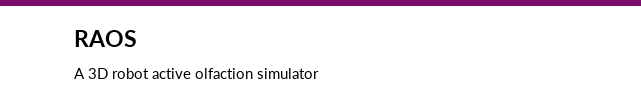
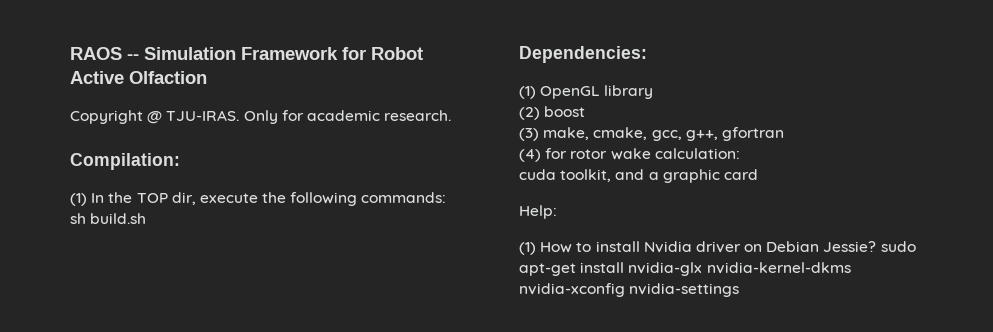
[74,68,319,79] // A 3D robot active olfaction simulator -> [127,47,423,60] [70,71,207,84] [70,110,452,124] [70,153,180,170] [70,192,447,206] [70,213,147,224] [519,46,647,63] [519,85,654,99] [519,106,586,120] [519,127,784,141] [519,148,740,162] [519,169,758,183] [519,205,557,219] [519,241,916,255] [519,262,851,276] [519,283,740,297] -- Simulation Framework for Robot Active Olfaction // Copyright @ TJU-IRAS. Only for academic research. // Compilation: // (1) In the TOP dir, execute the following commands: // sh build.sh // Dependencies: // (1) OpenGL library // (2) boost // (3) make, cmake, gcc, g++, gfortran // (4) for rotor wake calculation: // cuda toolkit, and a graphic card // Help: // (1) How to install Nvidia driver on Debian Jessie? sudo apt-get install nvidia-glx nvidia-kernel-dkms nvidia-xconfig nvidia-settings

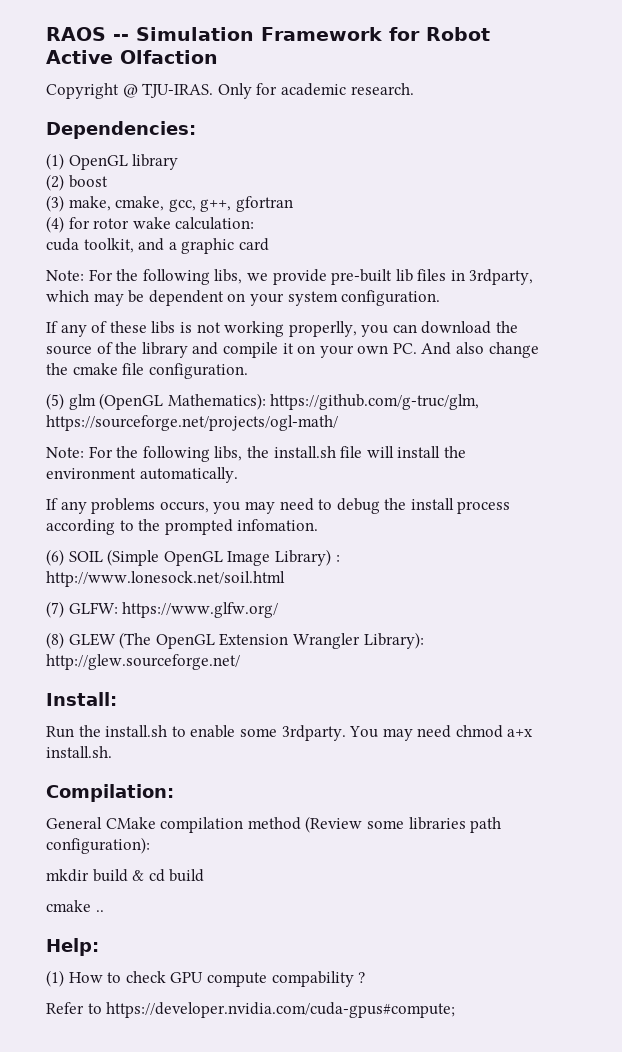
[70,153,180,170] [70,192,447,206] [70,213,147,224] // Compilation: // (1) In the TOP dir, execute the following commands: // sh build.sh -> (414, 89) none
[519,205,557,219] [519,241,916,255] [519,262,851,276] [519,283,740,297] Help: // (1) How to install Nvidia driver on Debian Jessie? sudo apt-get install nvidia-glx nvidia-kernel-dkms nvidia-xconfig nvidia-settings -> [46,269,534,285] [46,290,441,306] [46,321,519,337] [46,342,539,358] [46,363,248,379] [46,393,480,410] [46,415,338,431] [46,446,466,462] [46,467,238,483] [46,498,511,514] [46,519,319,535] [46,549,340,566] [46,571,285,587] [46,601,279,618] [46,632,424,649] [46,654,240,670] [46,692,117,706] [46,725,534,741] [46,746,112,758] [46,784,174,802] [46,816,502,833] [46,837,150,854] [46,869,205,882] [46,900,104,912] [46,938,99,956] [46,970,366,987] [46,1002,456,1018] Note: For the following libs, we provide pre-built lib files in 3rdparty, which may be dependent on your system configuration. // If any of these libs is not working properlly, you can download the source of the library and compile it on your own PC. And also change the cmake file configuration. // (5) glm (OpenGL Mathematics): https://github.com/g-truc/glm, https://sourceforge.net/projects/ogl-math/ // Note: For the following libs, the install.sh file will install the environment automatically. // If any problems occurs, you may need to debug the install process according to the prompted infomation. // (6) SOIL (Simple OpenGL Image Library) : http://www.lonesock.net/soil.html // (7) GLFW: https://www.glfw.org/ // (8) GLEW (The OpenGL Extension Wrangler Library): http://glew.sourceforge.net/ // Install: // Run the install.sh to enable some 3rdparty. You may need chmod a+x install.sh. // Compilation: // General CMake compilation method (Review some libraries path configuration): // mkdir build & cd build // cmake .. // Help: // (1) How to check GPU compute compability ? // Refer to https://developer.nvidia.com/cuda-gpus#compute;

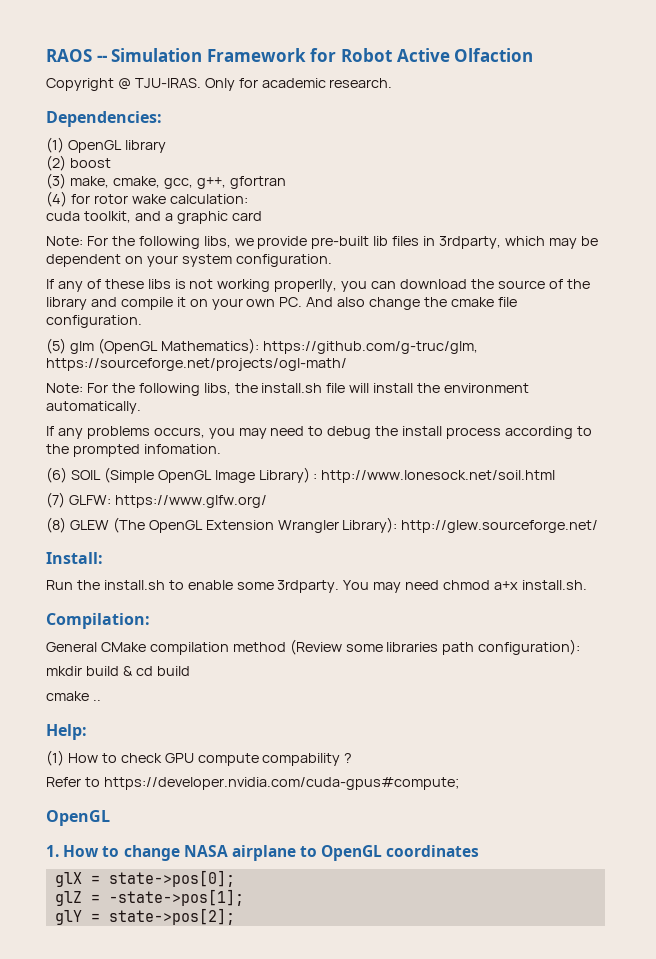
(456, 1010) none -> [46,810,110,826] [46,845,480,861] [54,870,235,887] [54,889,244,906] [54,908,235,925] // OpenGL // 1. How to change NASA airplane to OpenGL coordinates // glX = state->pos[0]; // glZ = -state->pos[1]; // glY = state->pos[2];

